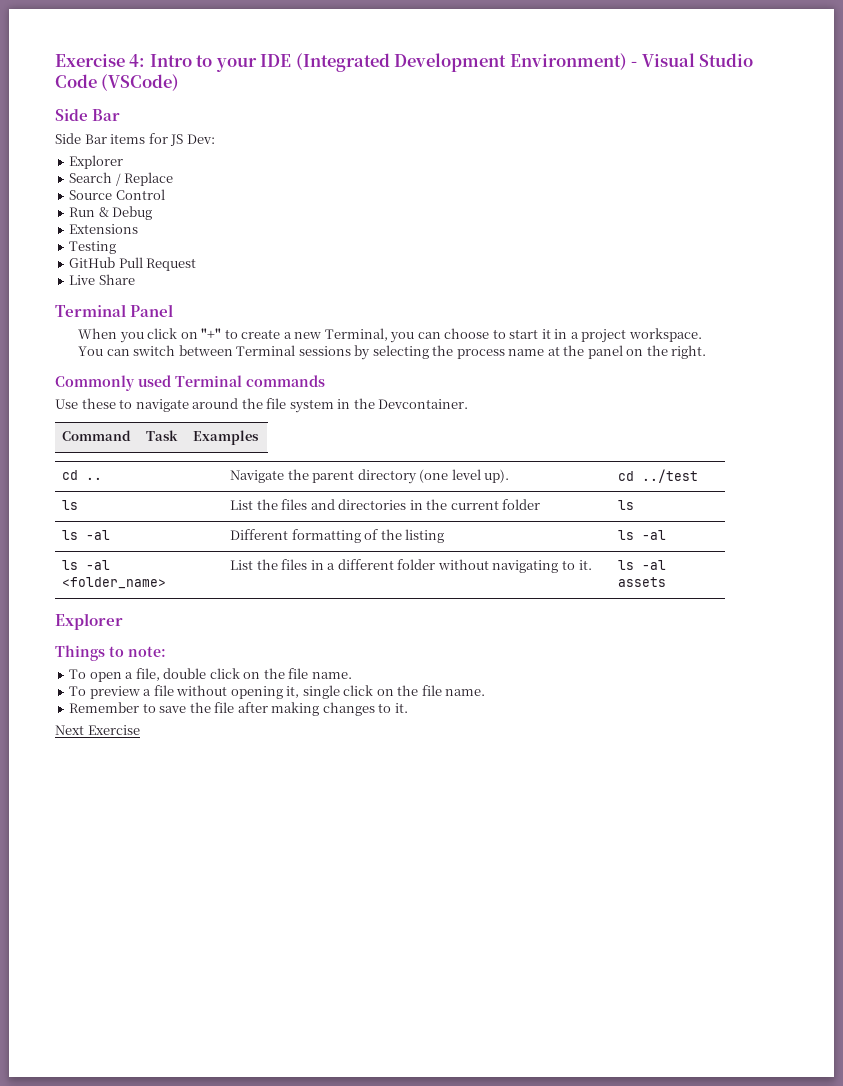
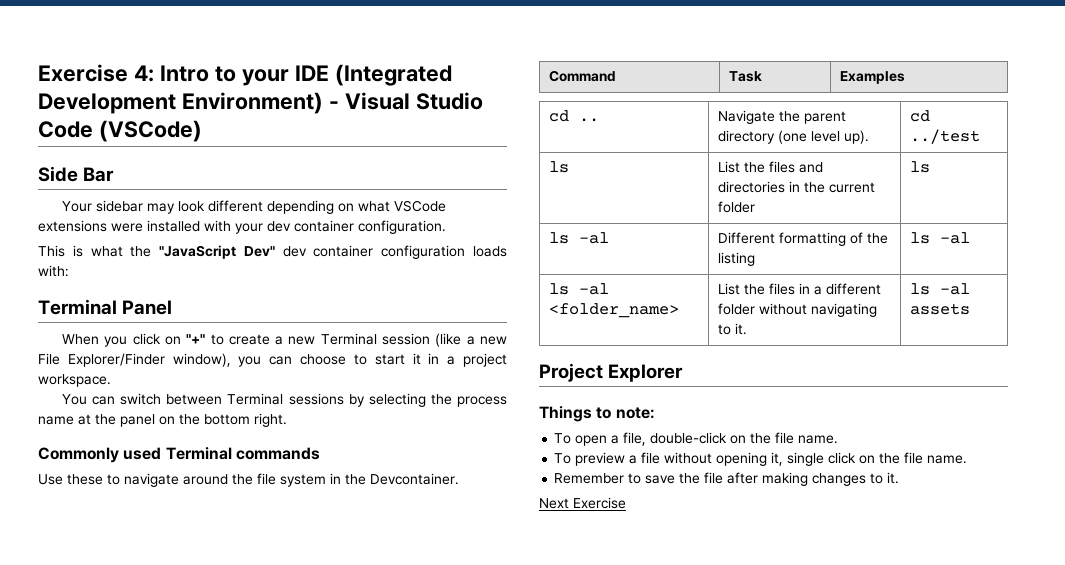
[55,133,215,146] [69,155,124,169] [69,172,174,186] [69,189,165,200] [69,206,153,220] [69,224,139,234] [69,241,117,254] [69,257,197,271] [69,274,135,285] Side Bar items for JS Dev: // Explorer // Search / Replace // Source Control // Run & Debug // Extensions // Testing // GitHub Pull Request // Live Share -> [62,200,447,214] [38,220,446,234] [38,245,507,259] [38,265,69,277] Your sidebar may look different depending on what VSCode extensions were installed with your dev container configuration. // This is what the "JavaScript Dev" dev container configuration loads with:
[324,328,388,341] Terminal, -> [320,333,507,347] [38,353,231,367] Terminal session (like a new File Explorer/Finder window),
(668, 350) none -> [204,414,250,425] bottom
(667, 582) none -> [539,363,603,382] Project
[163,668,240,679] double click -> [650,432,728,444] double-click

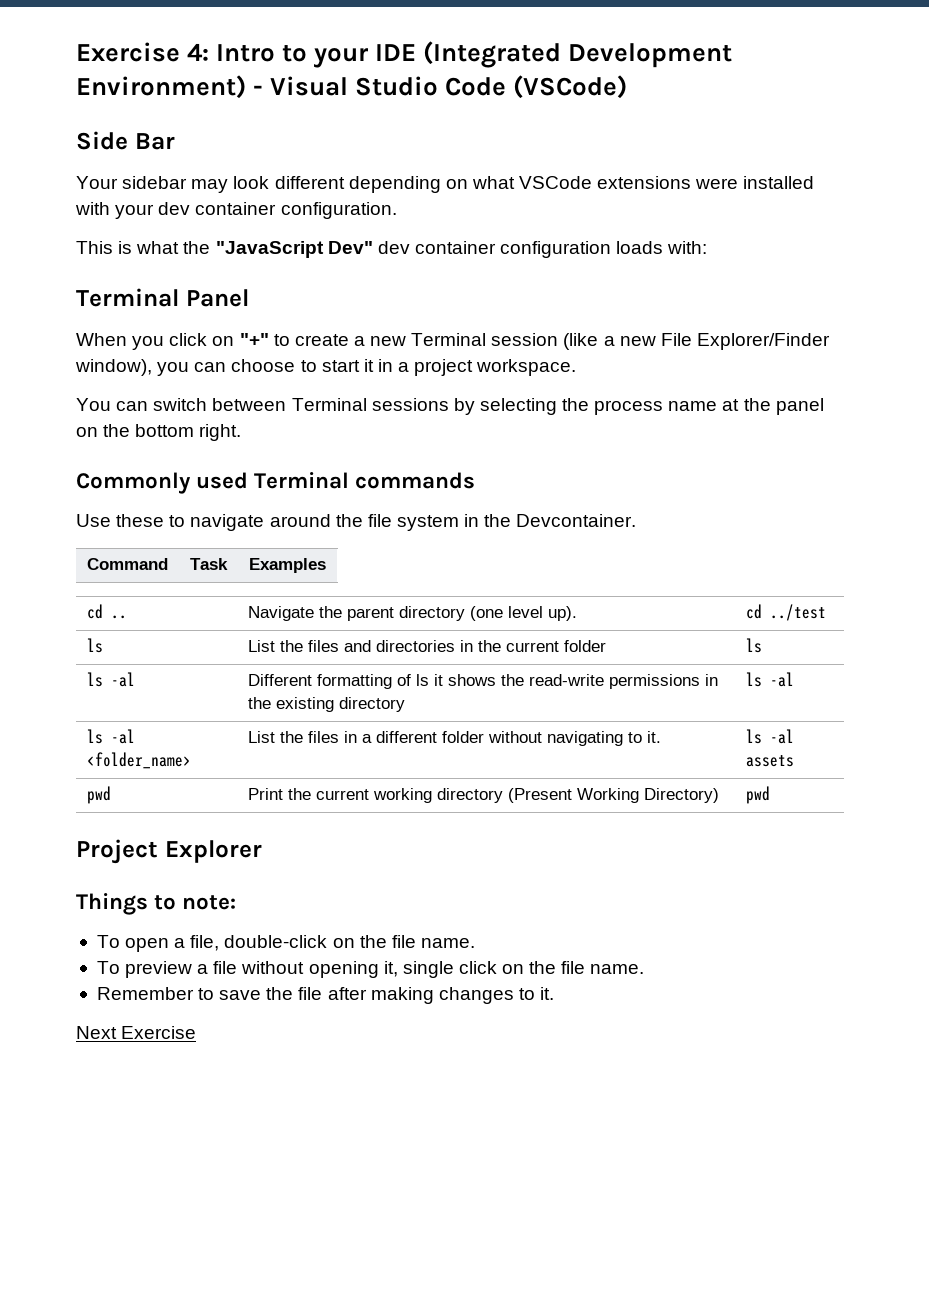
[867,233,889,244] [718,252,756,266] the listing -> [415,674,718,689] [247,697,405,712] ls it shows the read-write permissions in the existing directory
(971, 309) none -> [86,786,111,804] [247,788,719,803] [745,786,770,804] // pwd | Print the current working directory (Present Working Directory) | pwd

